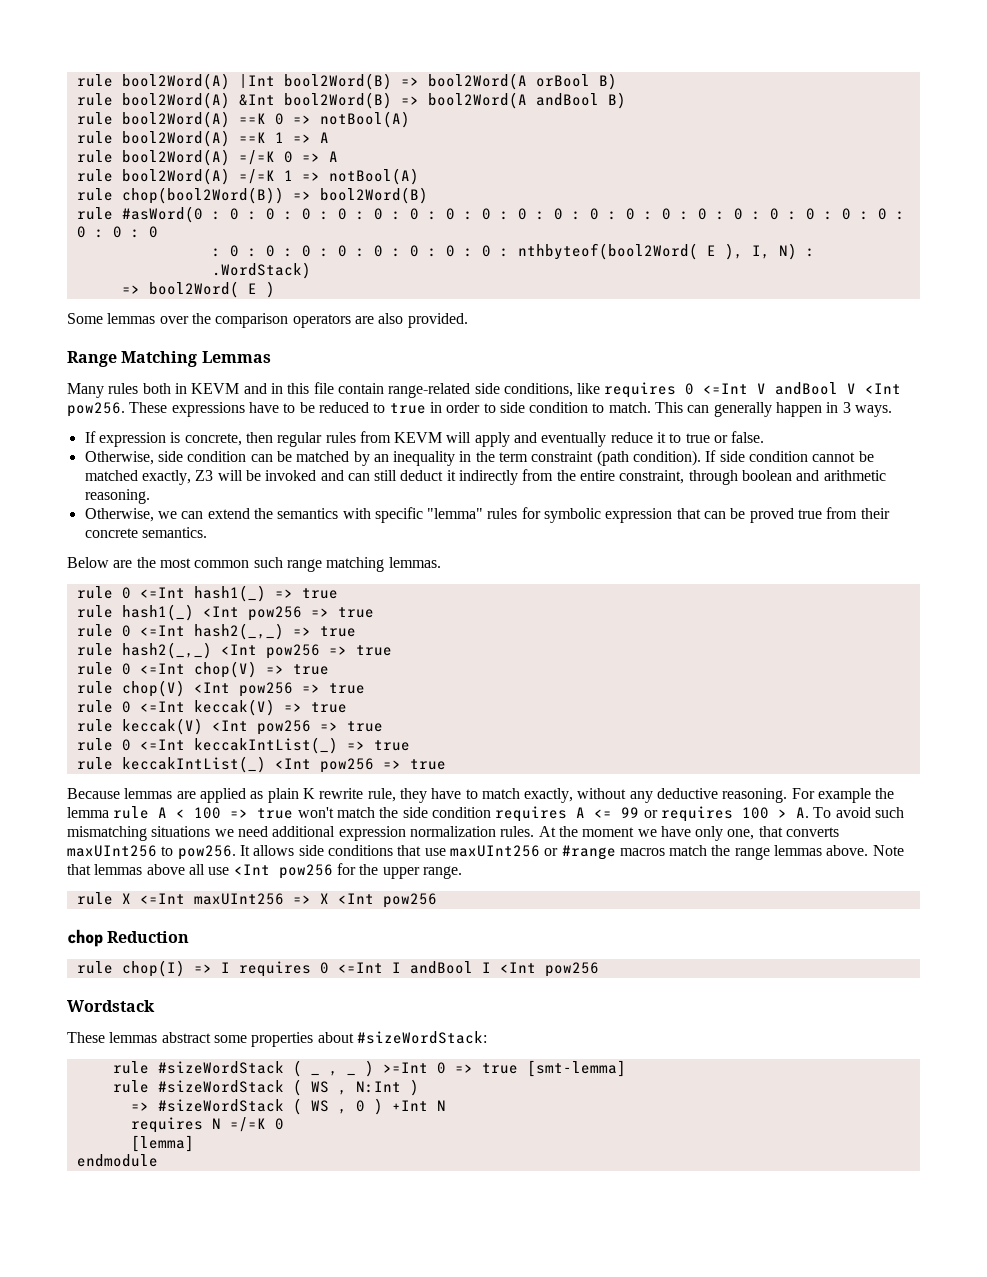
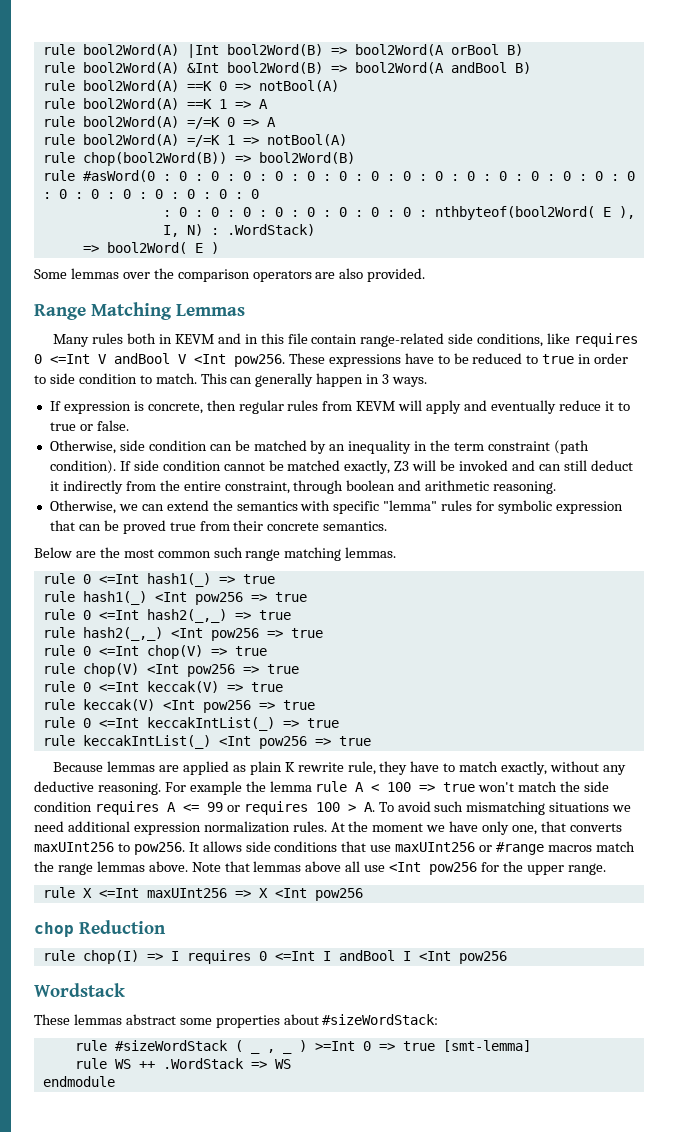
[157,1079,419,1096] [130,1098,446,1115] [130,1117,284,1133] [130,1135,194,1152] #sizeWordStack ( WS , N:Int ) // => #sizeWordStack ( WS , 0 ) +Int N // requires N =/=K 0 // [lemma] -> [114,1058,291,1069] WS ++ .WordStack => WS

